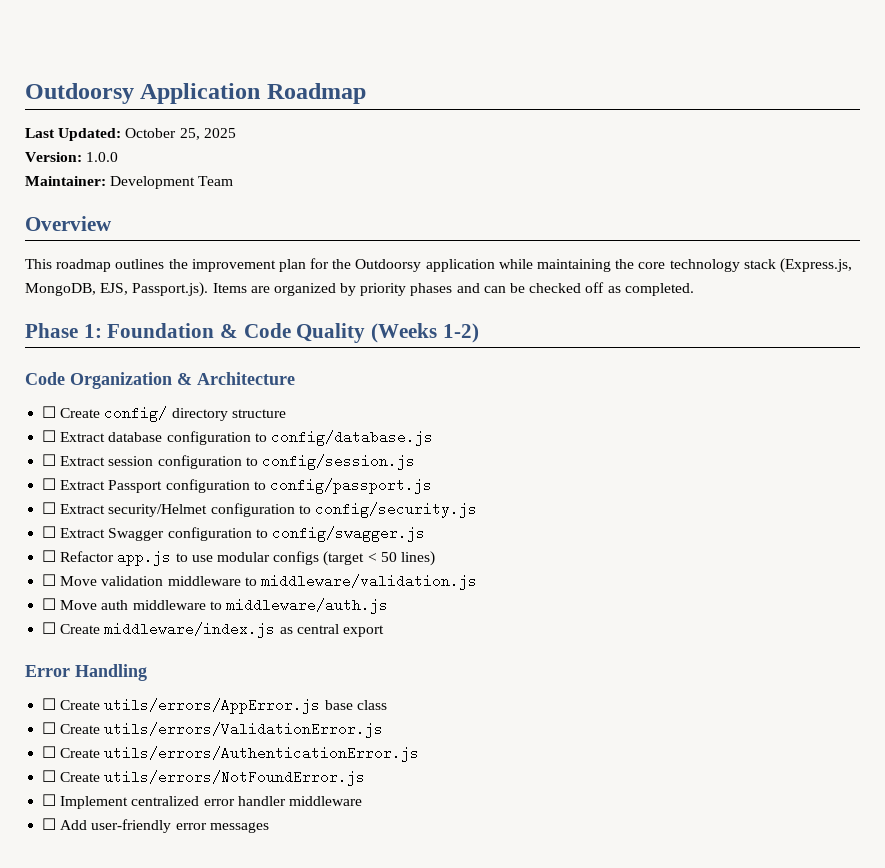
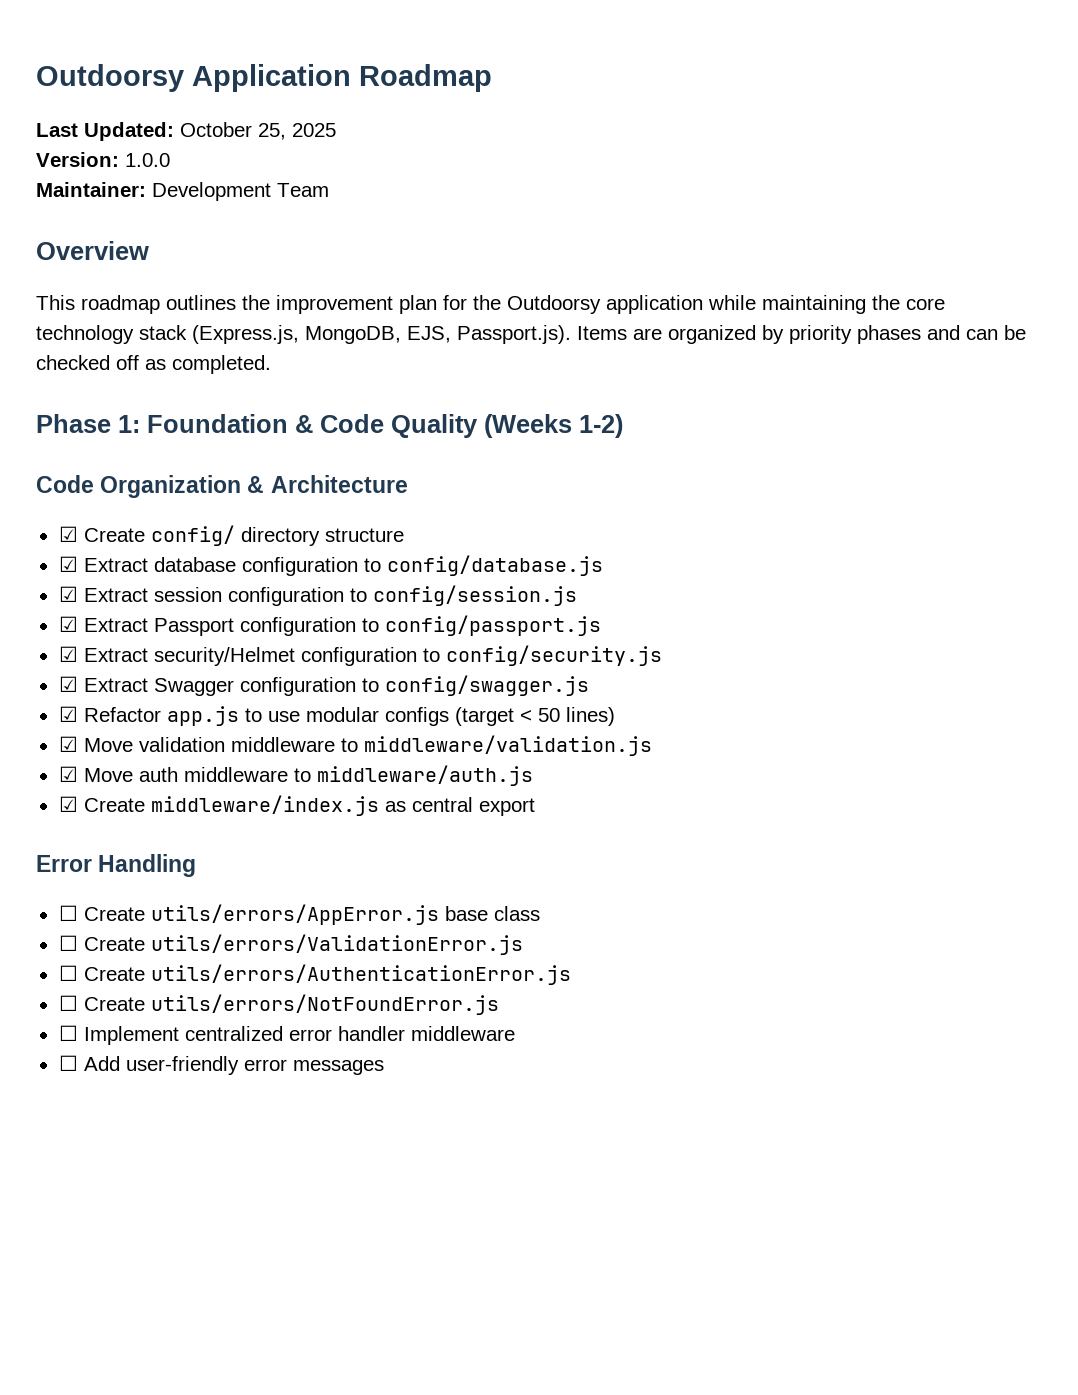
[42,406,57,418] ☐ -> [58,526,78,542] ☑
[42,430,57,442] ☐ -> [58,556,78,572] ☑
[42,454,57,466] ☐ -> [58,586,78,602] ☑
[42,478,57,490] ☐ -> [58,616,78,632] ☑
[42,502,57,514] ☐ -> [58,646,78,662] ☑
[42,526,57,538] ☐ -> [58,676,78,692] ☑
[42,550,57,562] ☐ -> [58,706,78,722] ☑
[42,574,57,586] ☐ -> [58,736,78,752] ☑
[42,598,57,610] ☐ -> [58,766,78,782] ☑
[42,622,57,634] ☐ -> [58,796,78,812] ☑

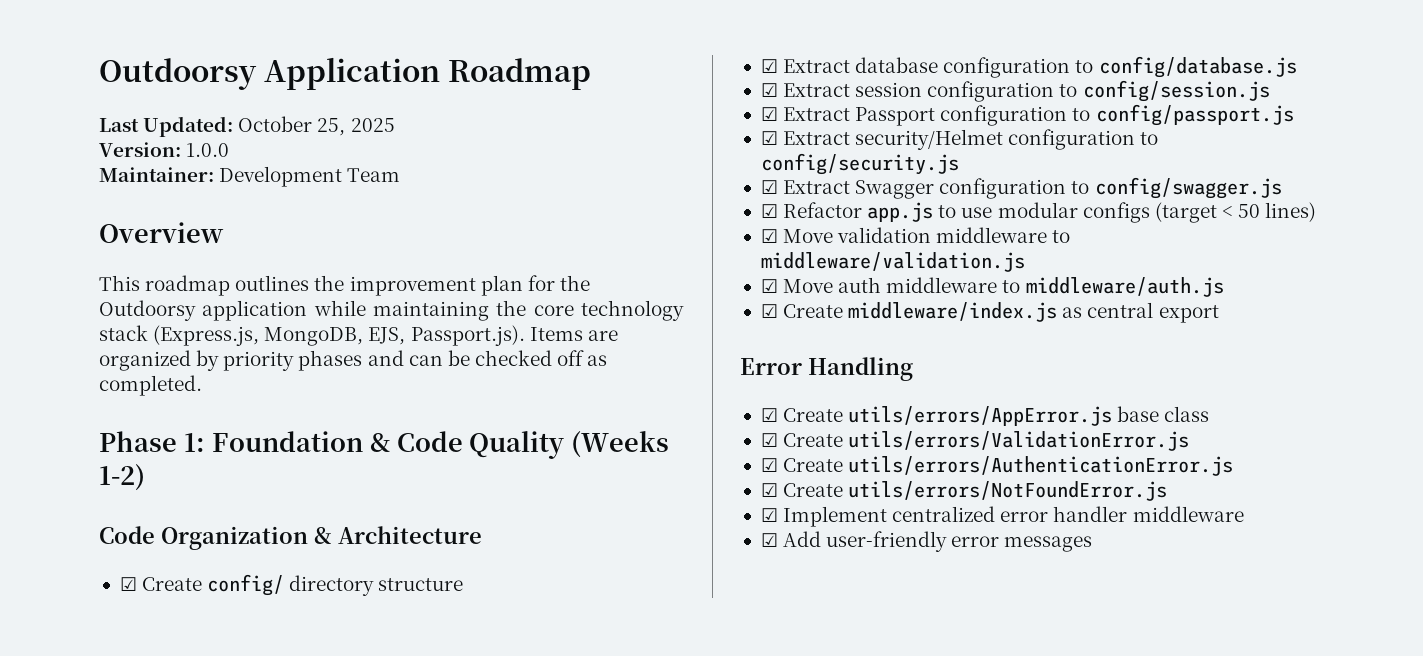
[58,905,78,921] ☐ -> [760,408,778,422] ☑
[58,935,78,951] ☐ -> [760,433,778,447] ☑
[58,965,78,981] ☐ -> [760,458,778,472] ☑
[58,995,78,1011] ☐ -> [760,483,778,497] ☑
[58,1025,78,1041] ☐ -> [760,508,778,522] ☑
[58,1055,78,1071] ☐ -> [760,533,778,547] ☑

